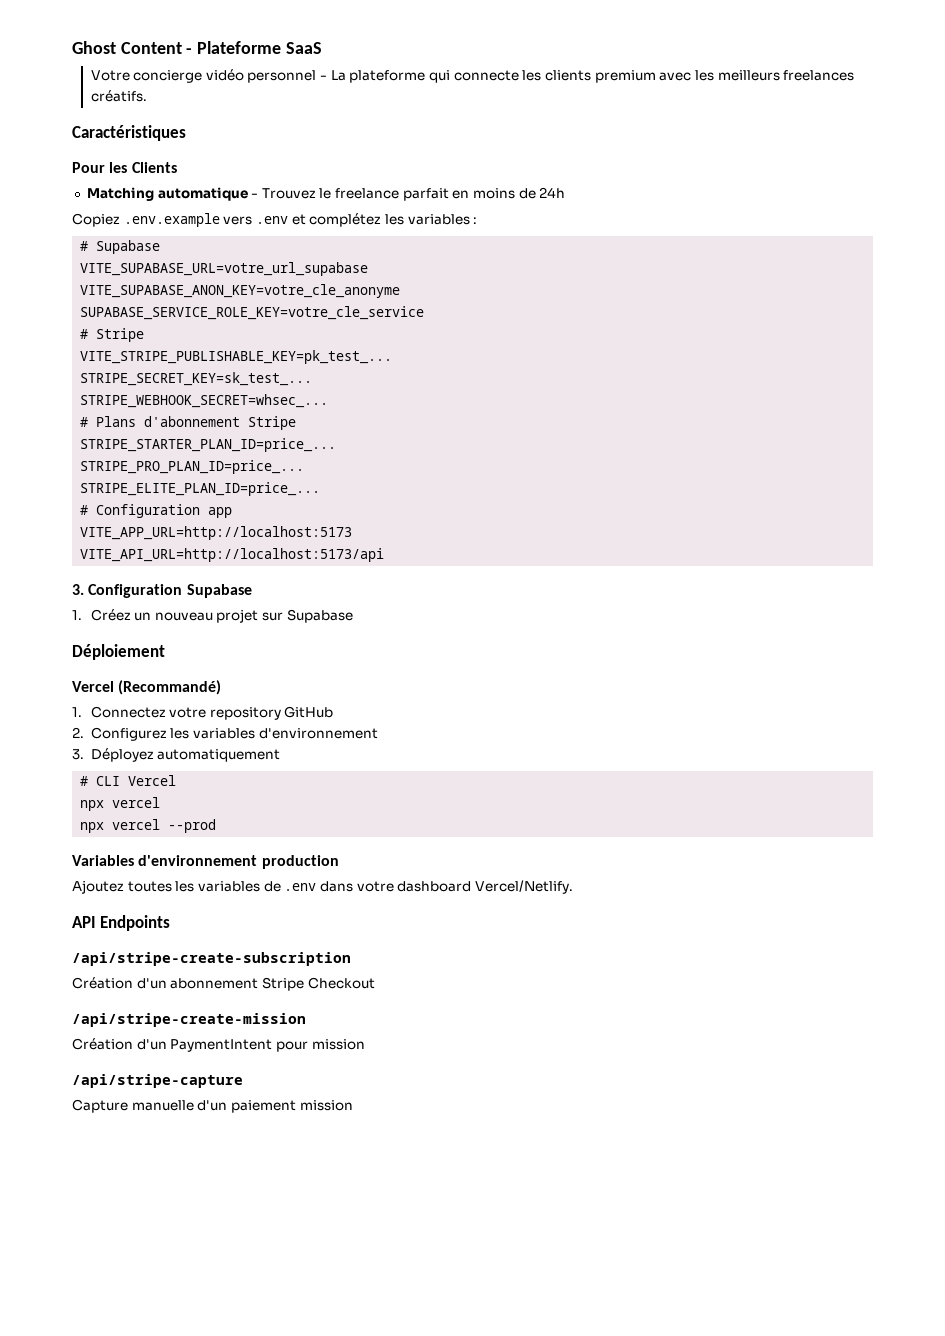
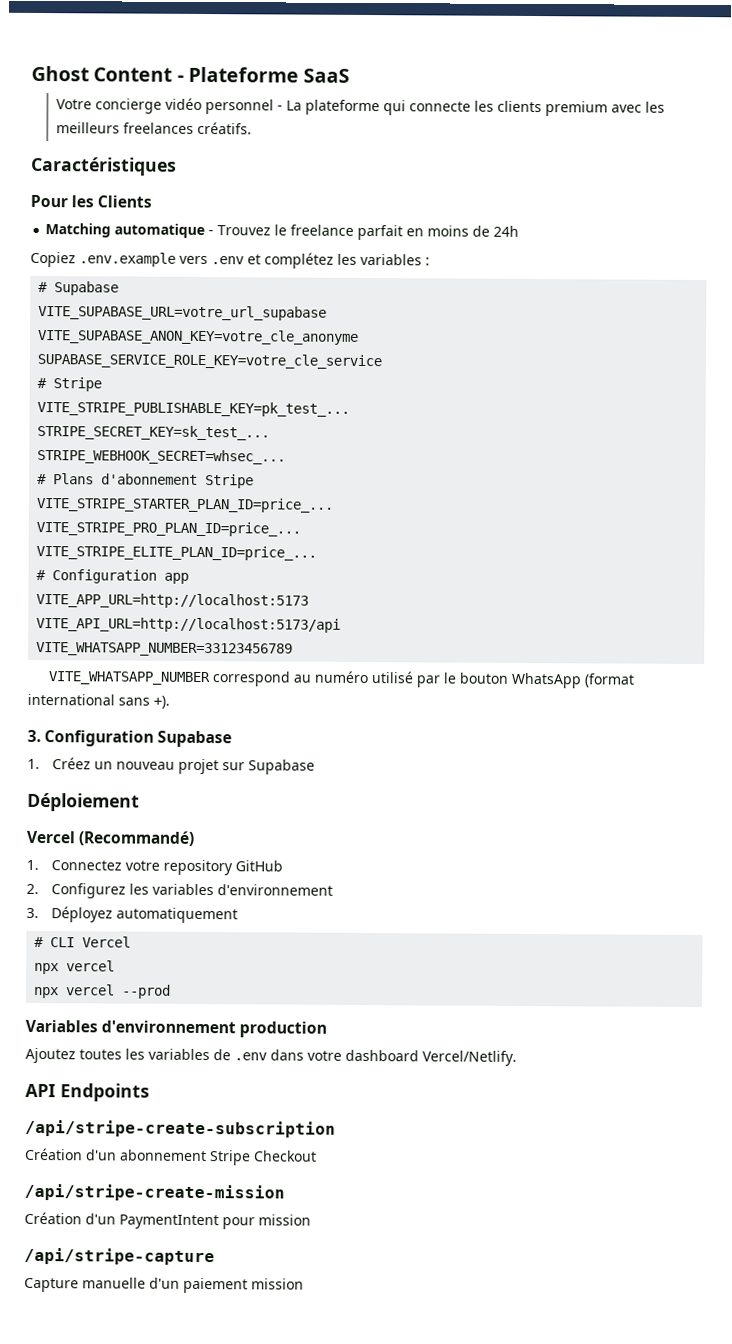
[80,438,337,452] [80,460,305,474] [80,482,321,496] STRIPE_STARTER_PLAN_ID=price_... // STRIPE_PRO_PLAN_ID=price_... // STRIPE_ELITE_PLAN_ID=price_... -> [36,496,335,513] [36,520,302,537] [36,544,318,561] VITE_STRIPE_STARTER_PLAN_ID=price_... // VITE_STRIPE_PRO_PLAN_ID=price_... // VITE_STRIPE_ELITE_PLAN_ID=price_...
(385, 555) none -> [36,641,294,657] [48,670,635,689] [27,693,170,709] // VITE_WHATSAPP_NUMBER=33123456789 // VITE_WHATSAPP_NUMBER correspond au numéro utilisé par le bouton WhatsApp (format international sans +).

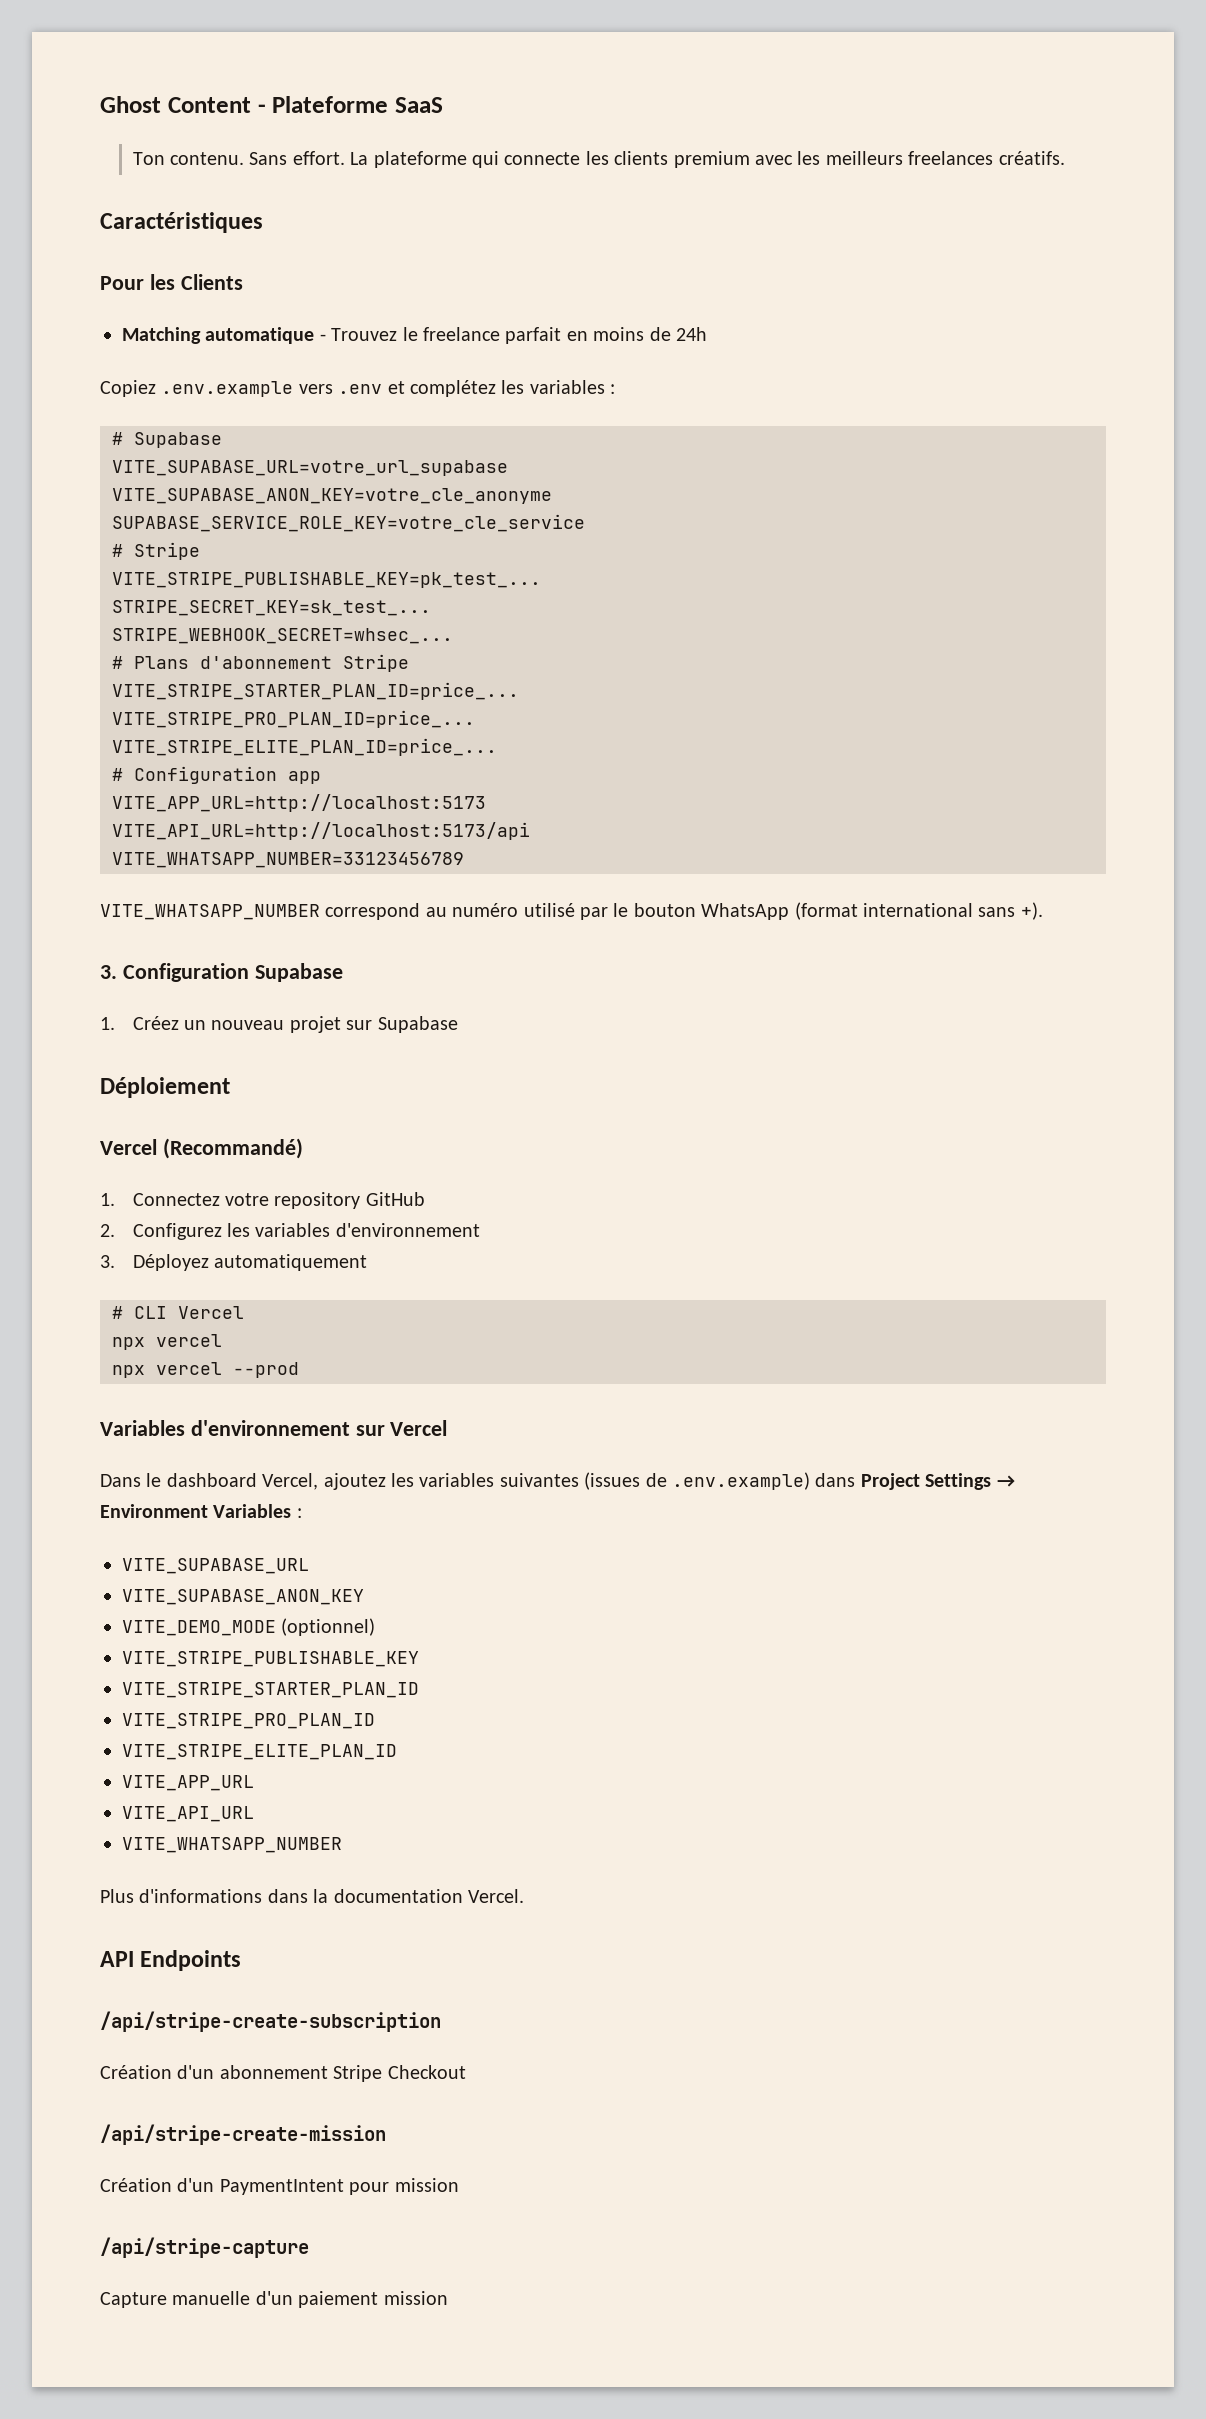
[55,97,283,115] Votre concierge vidéo personnel - -> [132,151,345,165] Ton contenu. Sans effort.
[239,1021,328,1038] [25,1047,517,1066] production // Ajoutez toutes les variables de .env dans votre dashboard Vercel/Netlify. -> [355,1420,448,1436] [100,1472,1015,1490] [100,1504,302,1518] [122,1558,309,1574] [122,1589,364,1605] [122,1618,376,1636] [122,1651,419,1667] [122,1682,419,1698] [122,1713,375,1729] [122,1744,397,1760] [122,1775,254,1791] [122,1806,254,1822] [122,1837,342,1853] [100,1889,524,1903] sur Vercel // Dans le dashboard Vercel, ajoutez les variables suivantes (issues de .env.example) dans Project Settings → Environment Variables : // VITE_SUPABASE_URL // VITE_SUPABASE_ANON_KEY // VITE_DEMO_MODE (optionnel) // VITE_STRIPE_PUBLISHABLE_KEY // VITE_STRIPE_STARTER_PLAN_ID // VITE_STRIPE_PRO_PLAN_ID // VITE_STRIPE_ELITE_PLAN_ID // VITE_APP_URL // VITE_API_URL // VITE_WHATSAPP_NUMBER // Plus d'informations dans la documentation Vercel.

